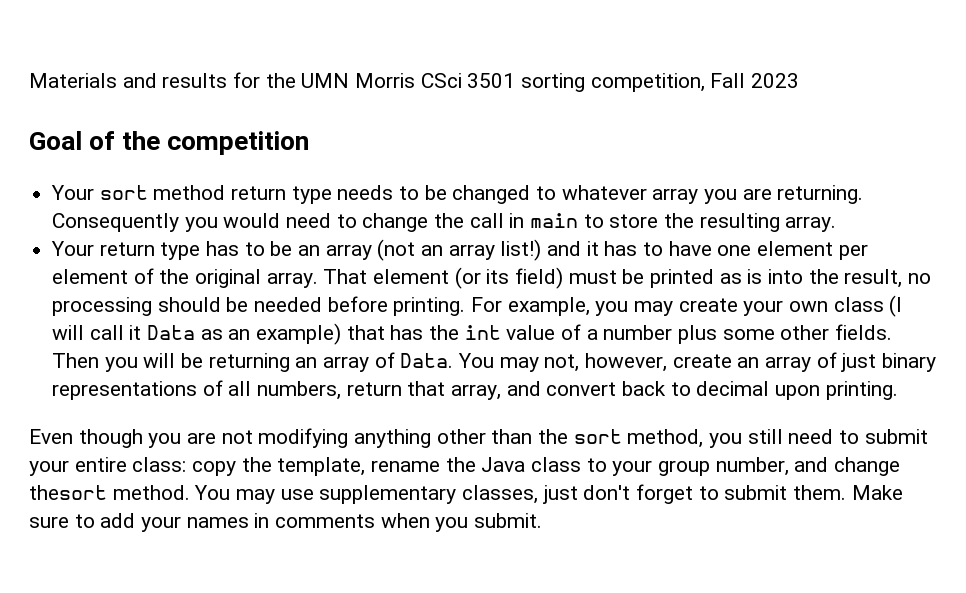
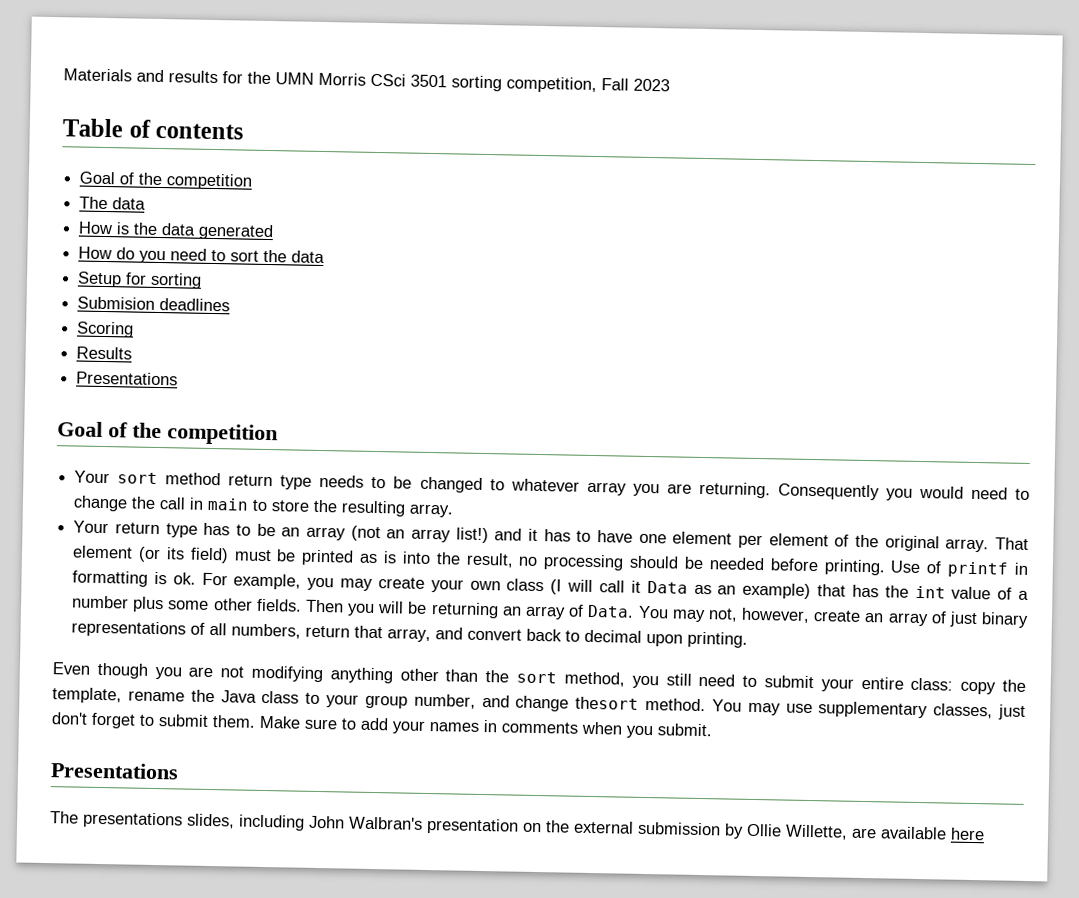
(800, 80) none -> [62,118,245,140] [79,171,253,190] [79,196,147,210] [78,221,275,241] [78,246,326,264] [77,271,203,289] [77,296,231,312] [76,321,135,338] [76,346,133,360] [76,371,179,386] // Table of contents // Goal of the competition // The data // How is the data generated // How do you need to sort the data // Setup for sorting // Submision deadlines // Scoring // Results // Presentations
(466, 306) none -> [890,560,1029,578] [72,570,196,587] Use of printf in formatting is ok.
(543, 520) none -> [50,762,179,780] [50,811,985,841] // Presentations // The presentations slides, including John Walbran's presentation on the external submission by Ollie Willette, are available here

